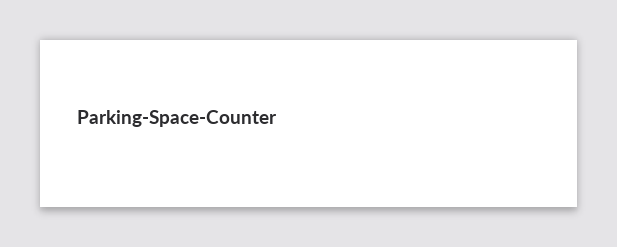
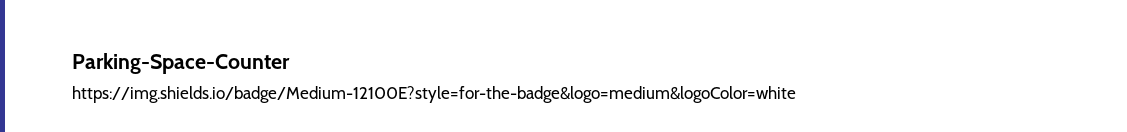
(277, 118) none -> [72,86,796,103] // https://img.shields.io/badge/Medium-12100E?style=for-the-badge&logo=medium&logoColor=white

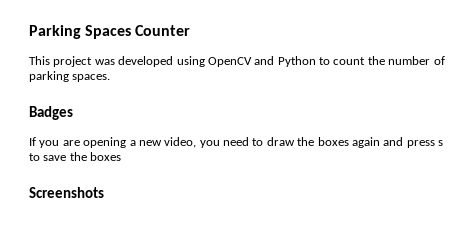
[72,53,290,74] [72,86,796,103] Parking-Space-Counter // https://img.shields.io/badge/Medium-12100E?style=for-the-badge&logo=medium&logoColor=white -> [29,25,191,39] [29,56,445,67] [29,71,111,82] [29,106,73,120] [29,137,443,148] [29,152,122,161] [29,187,104,198] Parking Spaces Counter // This project was developed using OpenCV and Python to count the number of parking spaces. // Badges // If you are opening a new video, you need to draw the boxes again and press s to save the boxes // Screenshots

